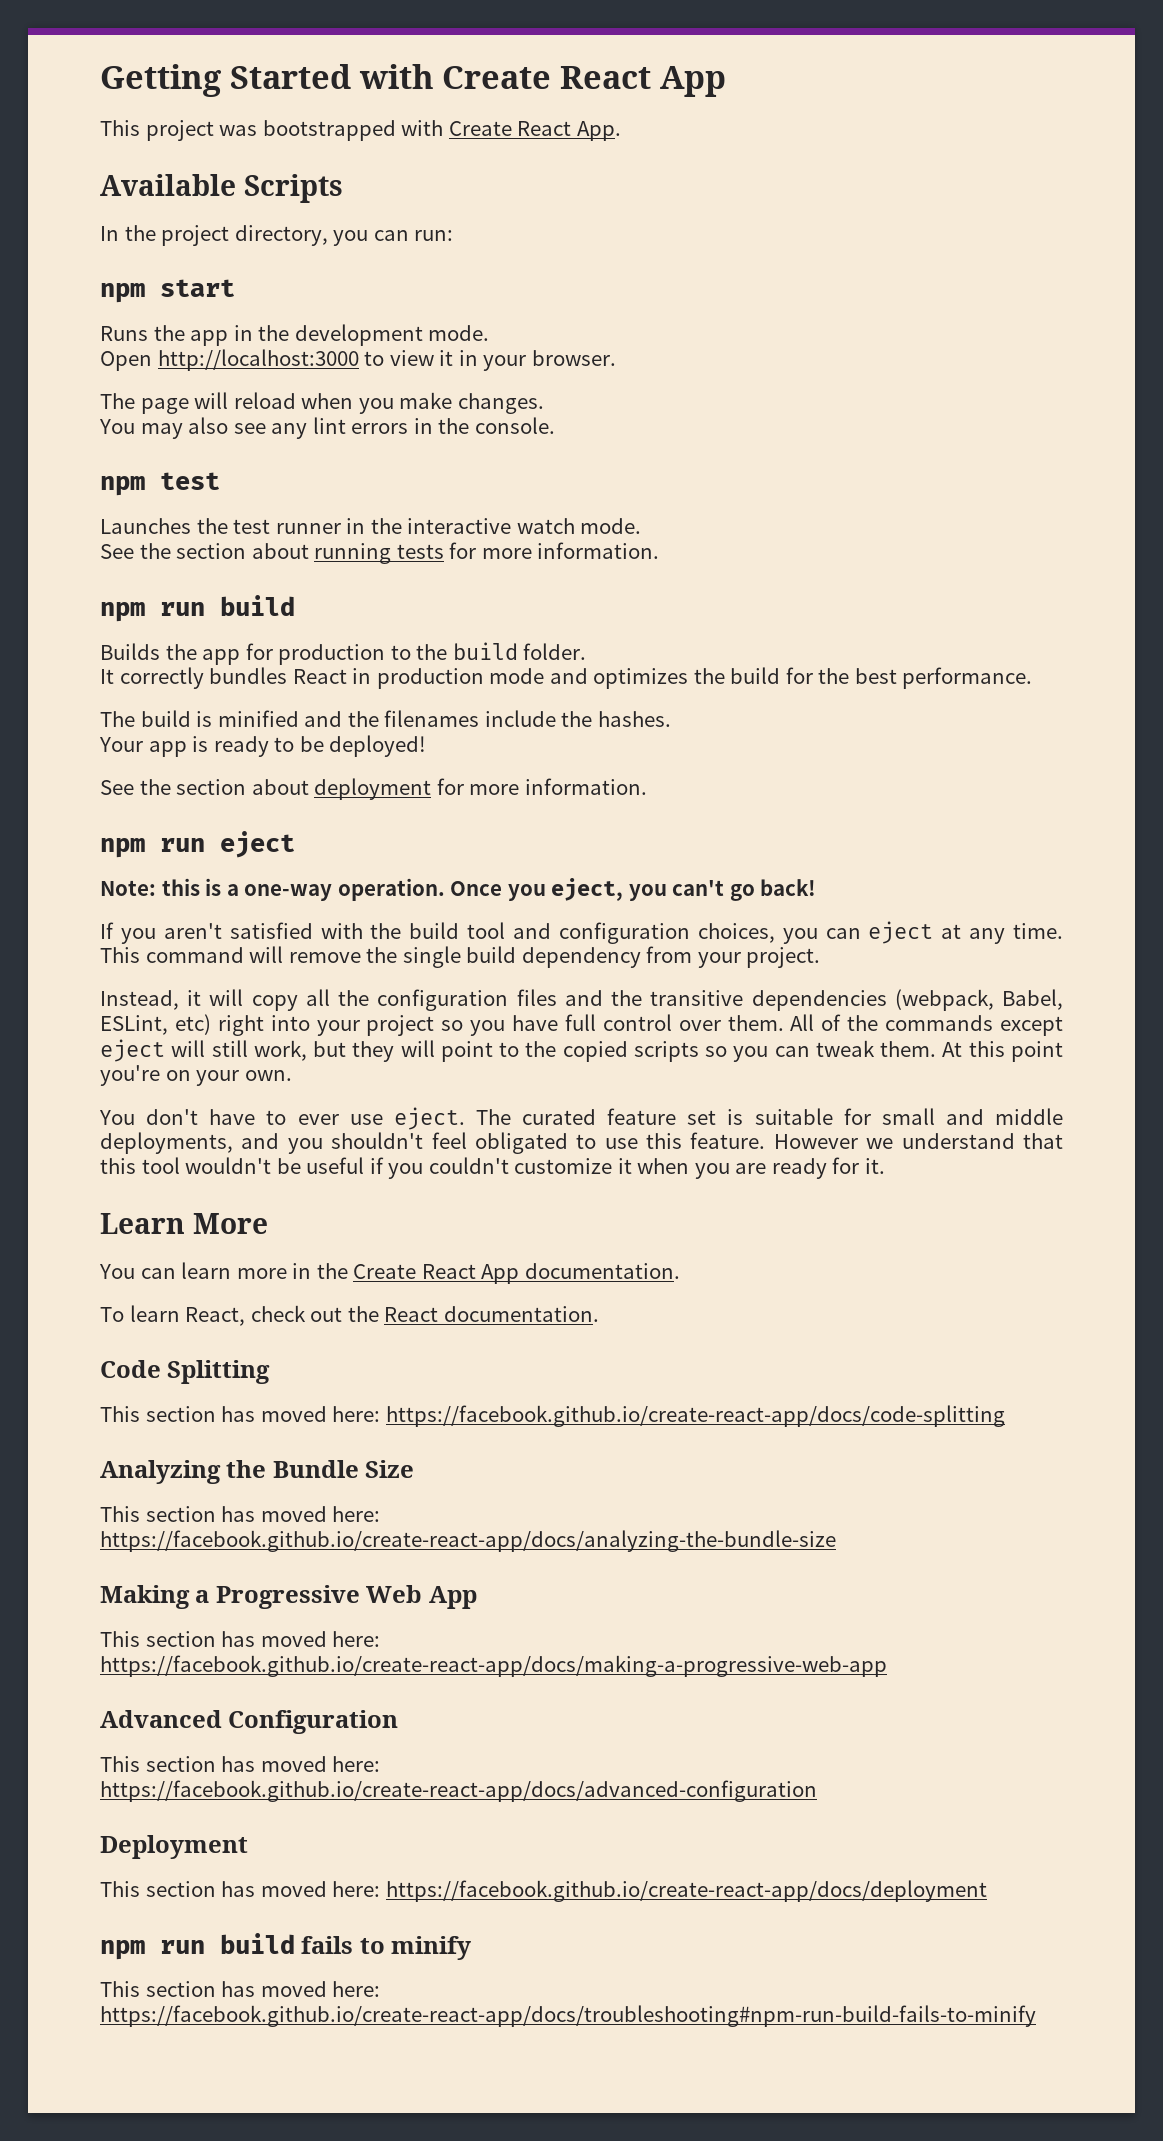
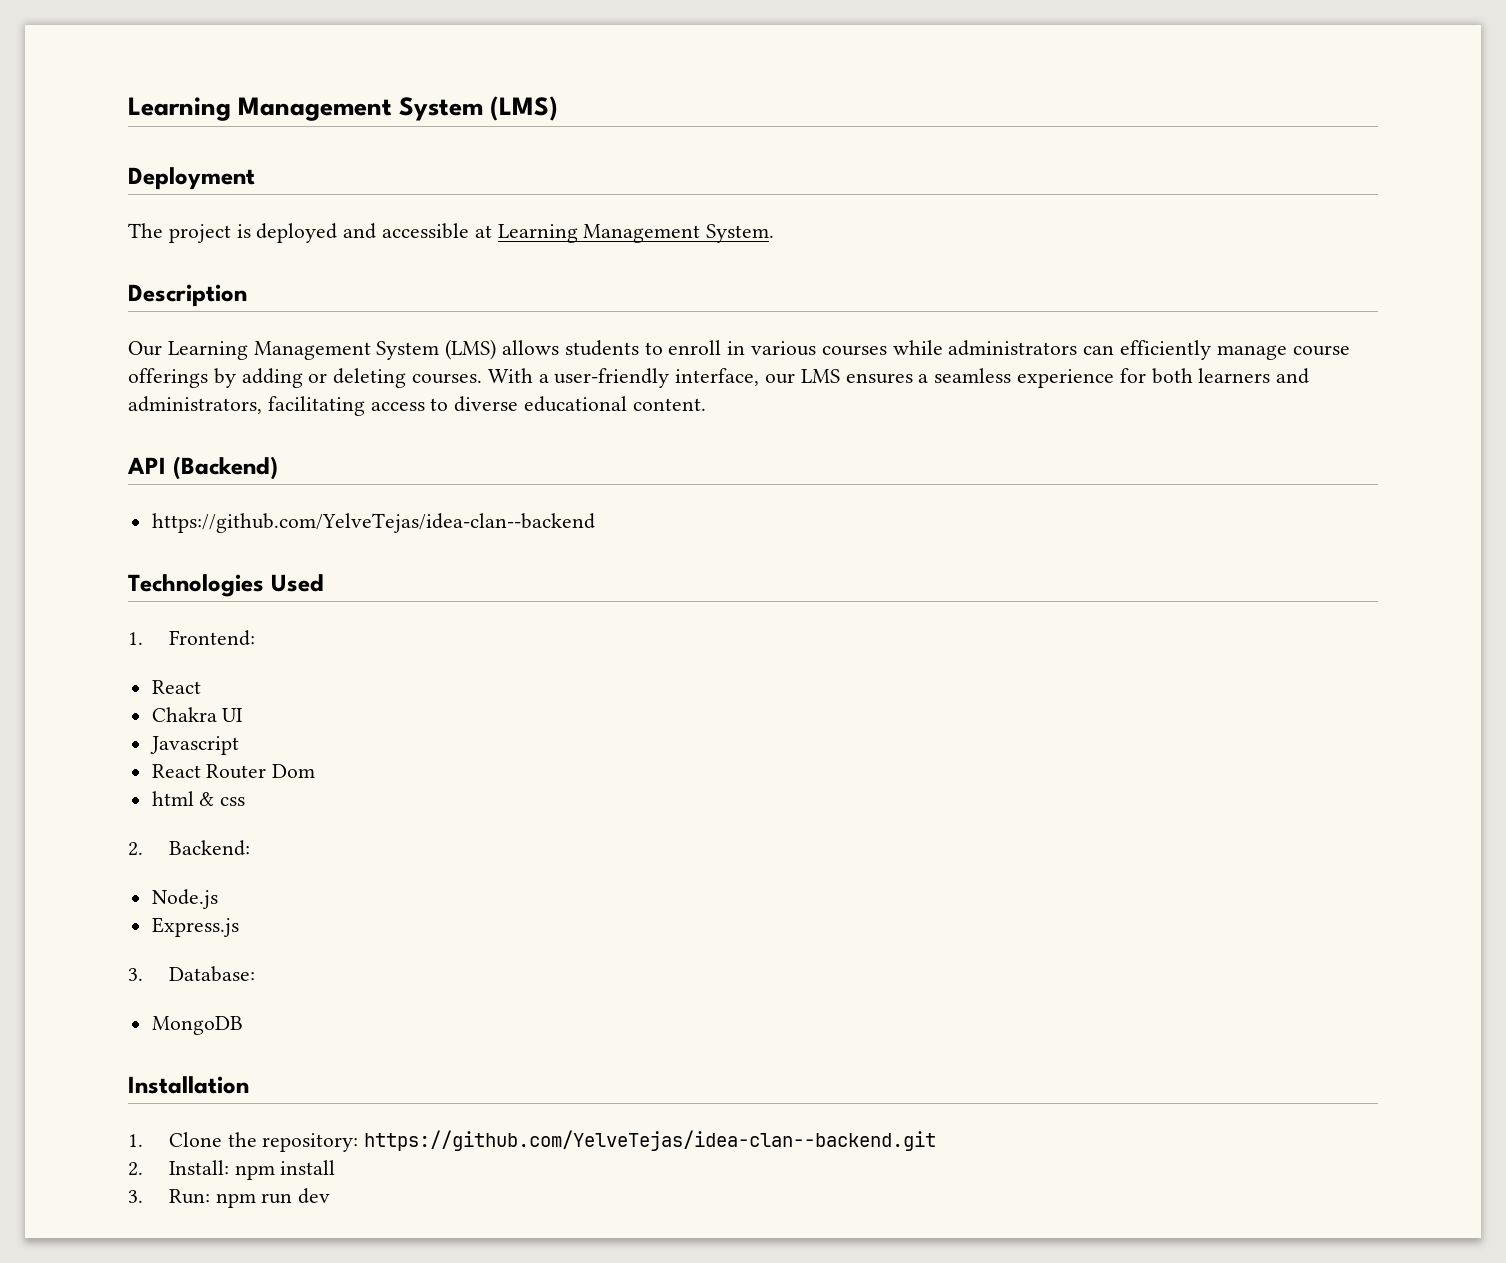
[100,64,726,97] [100,120,621,141] [100,174,343,203] [100,225,454,246] [100,279,235,303] [100,324,490,346] [100,349,616,371] [100,392,544,414] [99,417,555,439] [100,472,220,496] [100,518,642,534] [100,542,660,564] [100,595,295,622] [100,642,587,665] [100,667,1033,689] [100,710,671,727] [99,735,427,757] [100,778,647,800] [100,831,295,858] [100,878,817,901] [100,921,1063,944] [100,946,821,968] [100,989,1064,1011] [100,1014,1063,1036] [100,1039,1064,1062] [100,1065,292,1086] [99,1107,1063,1130] [100,1132,1063,1154] [100,1157,886,1179] [100,1213,268,1234] [99,1262,680,1284] [100,1305,599,1326] [100,1360,271,1384] [100,1405,1005,1427] [100,1460,415,1484] [100,1506,381,1522] [100,1530,836,1552] [100,1585,477,1609] [100,1631,381,1647] [100,1655,887,1677] [100,1710,399,1734] [100,1756,381,1772] [100,1780,817,1802] [100,1835,248,1859] [100,1880,987,1902] [100,1933,472,1960] [100,1981,381,1997] [100,2005,1036,2027] Getting Started with Create React App // This project was bootstrapped with Create React App. // Available Scripts // In the project directory, you can run: // npm start // Runs the app in the development mode. // Open http://localhost:3000 to view it in your browser. // The page will reload when you make changes. // You may also see any lint errors in the console. // npm test // Launches the test runner in the interactive watch mode. // See the section about running tests for more information. // npm run build // Builds the app for production to the build folder. // It correctly bundles React in production mode and optimizes the build for the best performance. // The build is minified and the filenames include the hashes. // Your app is ready to be deployed! // See the section about deployment for more information. // npm run eject // Note: this is a one-way operation. Once you eject, you can't go back! // If you aren't satisfied with the build tool and configuration choices, you can eject at any time. This command will remove the single build dependency from your project. // Instead, it will copy all the configuration files and the transitive dependencies (webpack, Babel, ESLint, etc) right into your project so you have full control over them. All of the commands except eject will still work, but they will point to the copied scripts so you can tweak them. At this point you're on your own. // You don't have to ever use eject. The curated feature set is suitable for small and middle deployments, and you shouldn't feel obligated to use this feature. However we understand that this tool wouldn't be useful if you couldn't customize it when you are ready for it. // Learn More // You can learn more in the Create React App documentation. // To learn React, check out the React documentation. // Code Splitting // This section has moved here: https://facebook.github.io/create-react-app/docs/code-splitting // Analyzing the Bundle Size // This section has moved here: https://facebook.github.io/create-react-app/docs/analyzing-the-bundle-size // Making a Progressive Web App // This section has moved here: https://facebook.github.io/create-react-app/docs/making-a-progressive-web-app // Advanced Configuration // This section has moved here: https://facebook.github.io/create-react-app/docs/advanced-configuration // Deployment // This section has moved here: https://facebook.github.io/create-react-app/docs/deployment // npm run build fails to minify // This section has moved here: https://facebook.github.io/create-react-app/docs/troubleshooting#npm-run-build-fails-to-minify -> [128,96,559,121] [128,167,255,190] [128,223,775,243] [128,284,247,307] [128,339,1350,360] [128,368,1310,388] [128,396,706,416] [127,456,278,480] [151,513,595,533] [128,574,324,597] [128,630,255,646] [151,680,201,694] [151,707,244,722] [149,736,239,755] [151,764,316,779] [151,791,246,806] [128,840,250,856] [151,889,218,909] [151,917,239,937] [128,966,255,982] [151,1016,243,1035] [128,1076,249,1094] [128,1130,937,1152] [128,1160,336,1180] [128,1188,331,1208] Learning Management System (LMS) // Deployment // The project is deployed and accessible at Learning Management System. // Description // Our Learning Management System (LMS) allows students to enroll in various courses while administrators can efficiently manage course offerings by adding or deleting courses. With a user-friendly interface, our LMS ensures a seamless experience for both learners and administrators, facilitating access to diverse educational content. // API (Backend) // https://github.com/YelveTejas/idea-clan--backend // Technologies Used // 1. Frontend: // React // Chakra UI // Javascript // React Router Dom // html & css // 2. Backend: // Node.js // Express.js // 3. Database: // MongoDB // Installation // 1. Clone the repository: https://github.com/YelveTejas/idea-clan--backend.git // 2. Install: npm install // 3. Run: npm run dev

